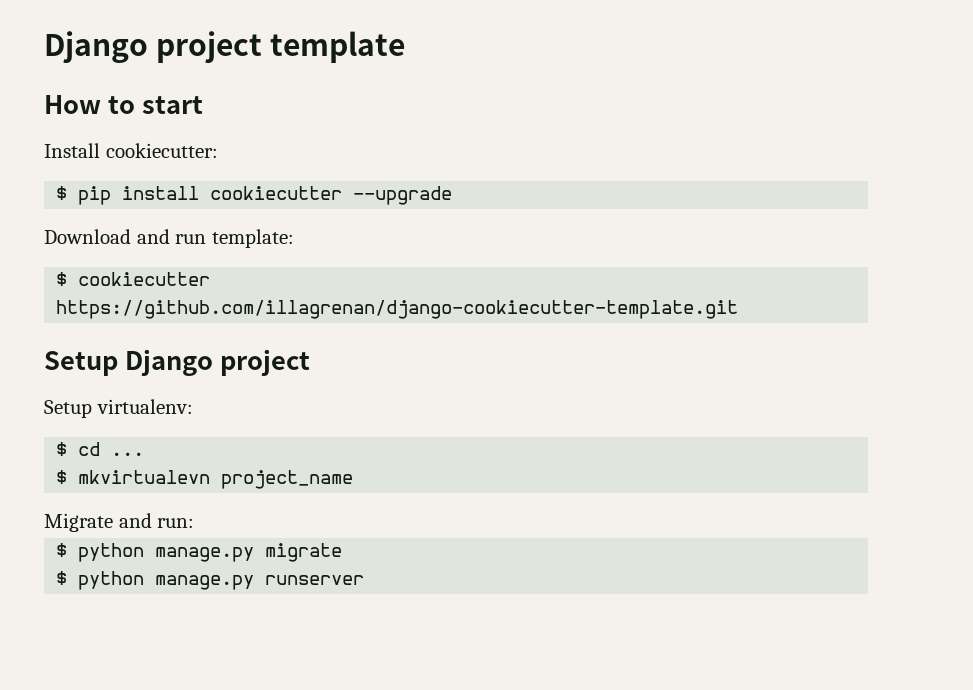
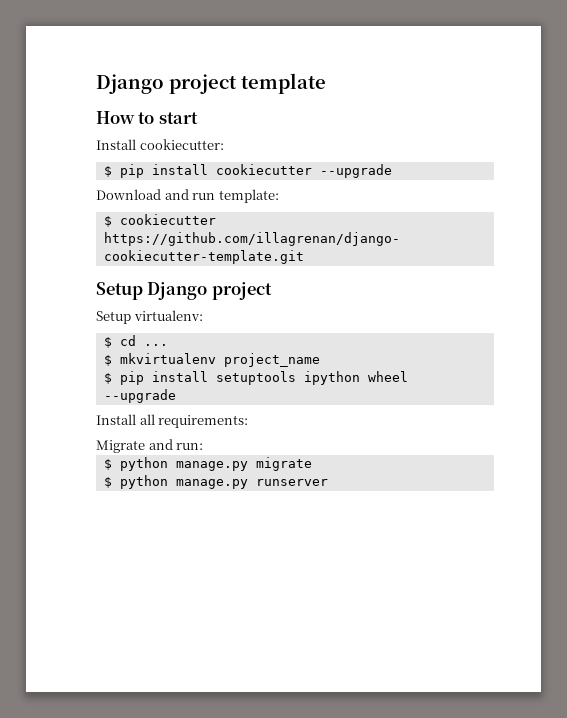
[78,470,211,484] mkvirtualevn -> [119,353,216,364] mkvirtualenv
(354, 479) none -> [103,371,408,385] [103,389,176,403] [96,414,249,428] // $ pip install setuptools ipython wheel --upgrade // Install all requirements:

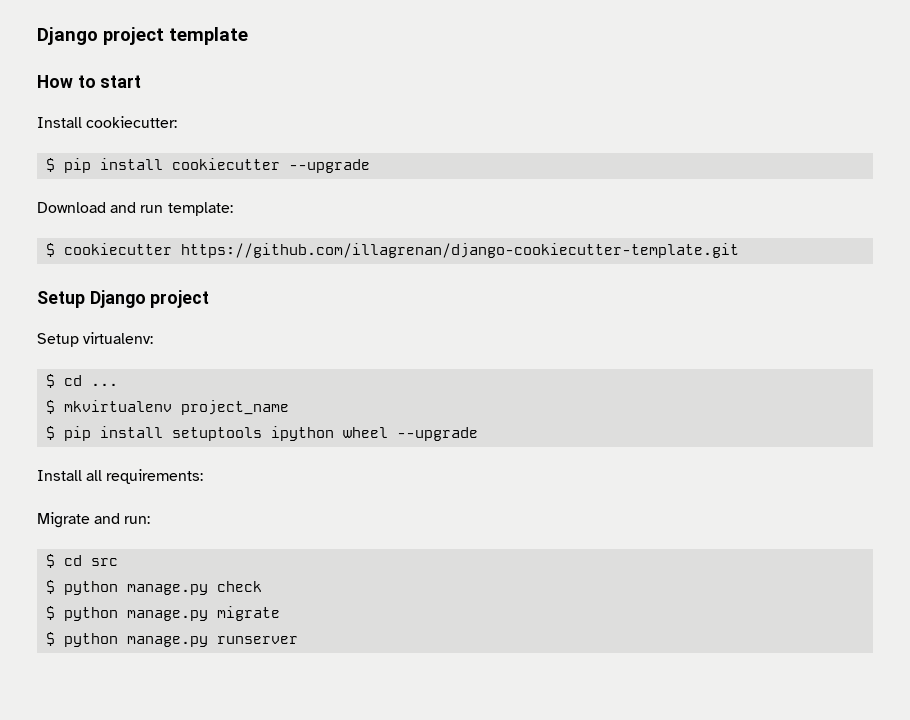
(204, 446) none -> [46,554,119,568] [46,580,263,595] // $ cd src // $ python manage.py check

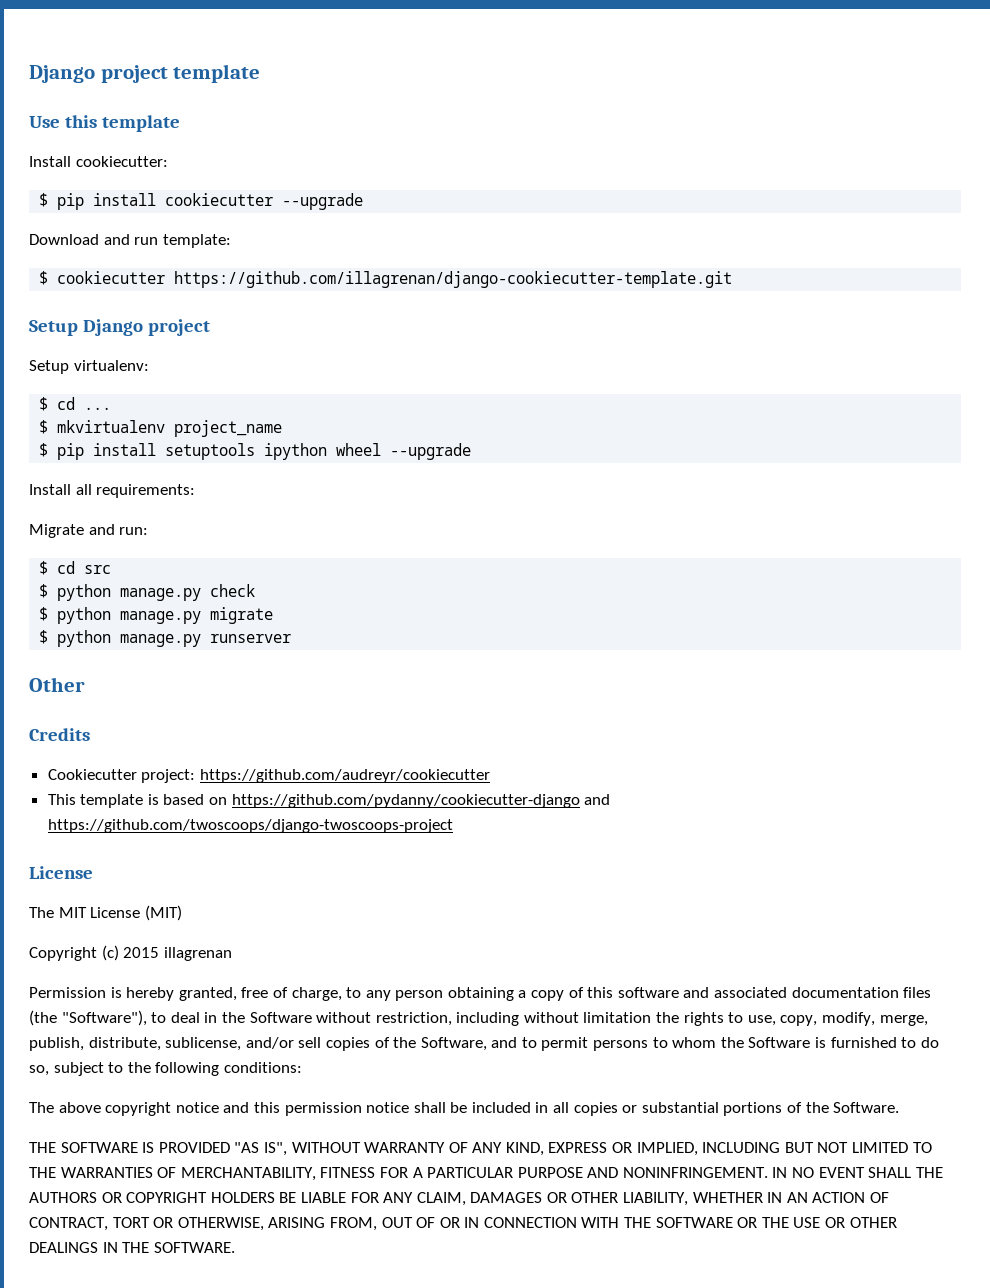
[37,75,142,88] How to start -> [29,115,181,132] Use this template
(299, 640) none -> [29,677,85,692] [29,728,90,741] [47,769,490,783] [47,794,611,808] [47,819,453,833] [29,866,93,879] [29,905,182,921] [29,945,232,961] [29,987,932,1001] [29,1010,928,1026] [29,1037,939,1051] [29,1062,302,1076] [29,1102,900,1116] [29,1142,932,1156] [29,1167,943,1181] [29,1192,890,1206] [29,1217,897,1231] [29,1242,235,1253] // Other // Credits // Cookiecutter project: https://github.com/audreyr/cookiecutter // This template is based on https://github.com/pydanny/cookiecutter-django and https://github.com/twoscoops/django-twoscoops-project // License // The MIT License (MIT) // Copyright (c) 2015 illagrenan // Permission is hereby granted, free of charge, to any person obtaining a copy of this software and associated documentation files (the "Software"), to deal in the Software without restriction, including without limitation the rights to use, copy, modify, merge, publish, distribute, sublicense, and/or sell copies of the Software, and to permit persons to whom the Software is furnished to do so, subject to the following conditions: // The above copyright notice and this permission notice shall be included in all copies or substantial portions of the Software. // THE SOFTWARE IS PROVIDED "AS IS", WITHOUT WARRANTY OF ANY KIND, EXPRESS OR IMPLIED, INCLUDING BUT NOT LIMITED TO THE WARRANTIES OF MERCHANTABILITY, FITNESS FOR A PARTICULAR PURPOSE AND NONINFRINGEMENT. IN NO EVENT SHALL THE AUTHORS OR COPYRIGHT HOLDERS BE LIABLE FOR ANY CLAIM, DAMAGES OR OTHER LIABILITY, WHETHER IN AN ACTION OF CONTRACT, TORT OR OTHERWISE, ARISING FROM, OUT OF OR IN CONNECTION WITH THE SOFTWARE OR THE USE OR OTHER DEALINGS IN THE SOFTWARE.

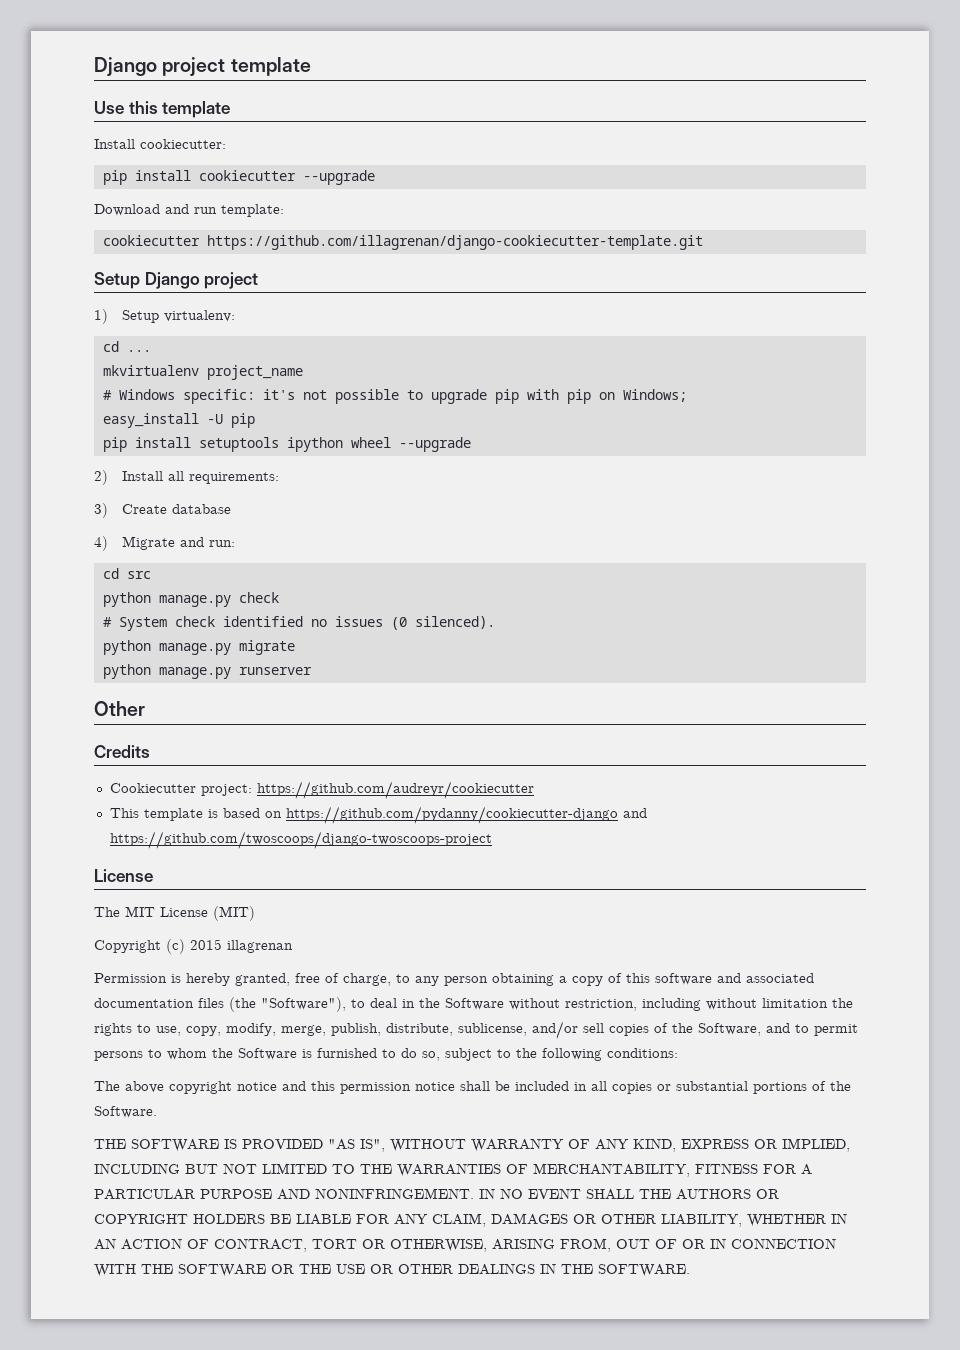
[39,193,49,207] $ -> (226, 144) none
[39,271,49,285] $ -> (284, 210) none
(211, 327) none -> [94,309,108,324] 1)
[39,397,49,411] $ -> (235, 316) none
[39,420,49,434] $ -> (151, 351) none
[39,443,49,457] $ -> [102,389,687,404] [102,413,255,428] # Windows specific: it's not possible to upgrade pip with pip on Windows; // easy_install -U pip //
(472, 451) none -> [94,470,108,485] 2)
(196, 491) none -> [94,503,231,518] [94,536,108,551] 3) Create database // 4)
[39,561,49,575] $ -> (235, 543) none
[39,584,49,598] $ -> (151, 575) none
[39,607,49,621] $ -> [102,616,495,631] # System check identified no issues (0 silenced). //
[39,630,49,644] $ -> (295, 647) none

